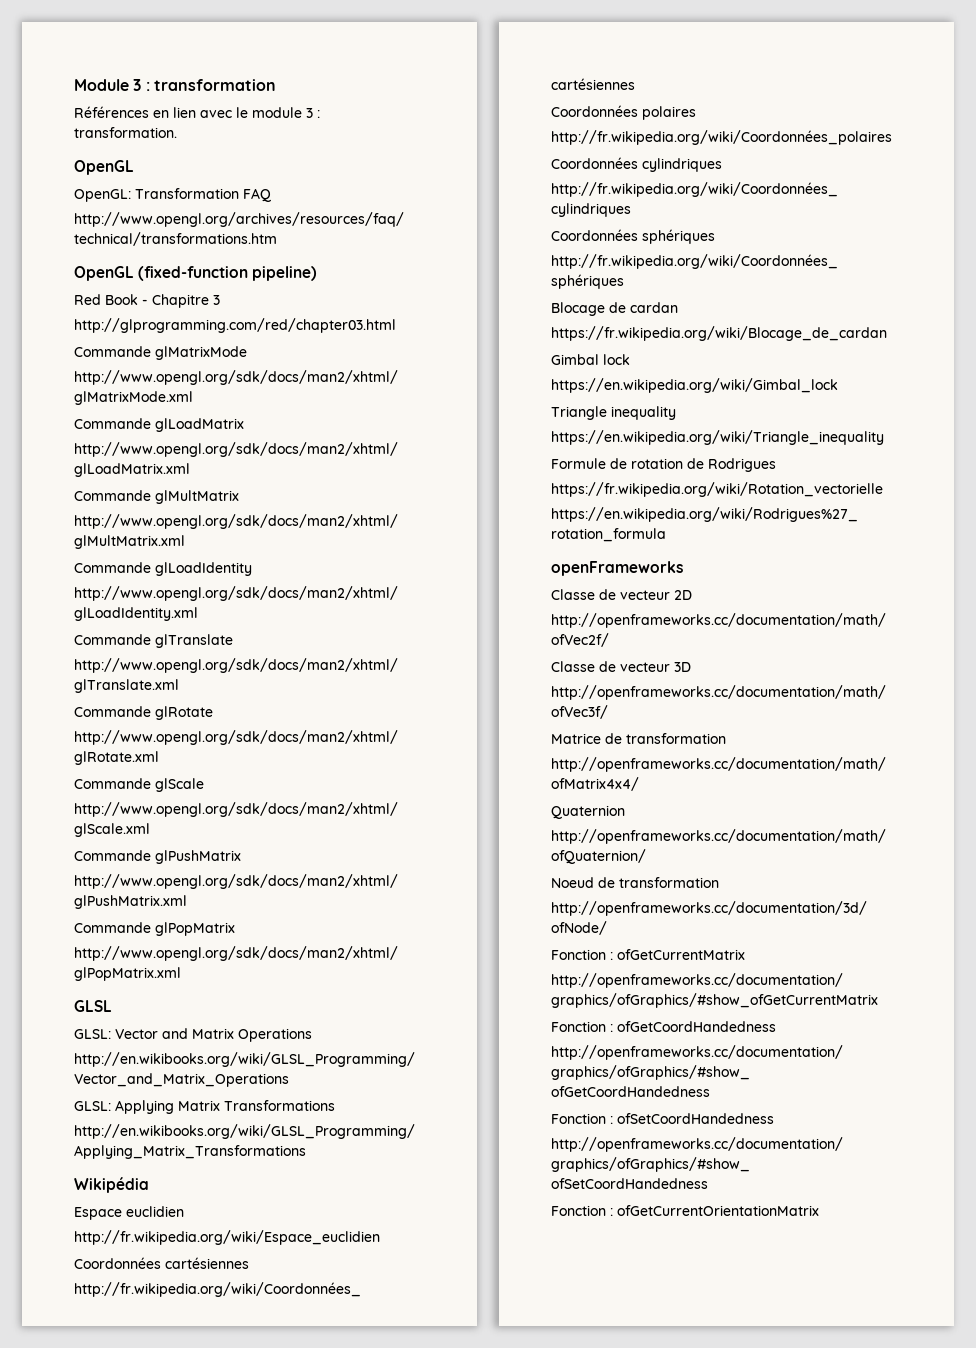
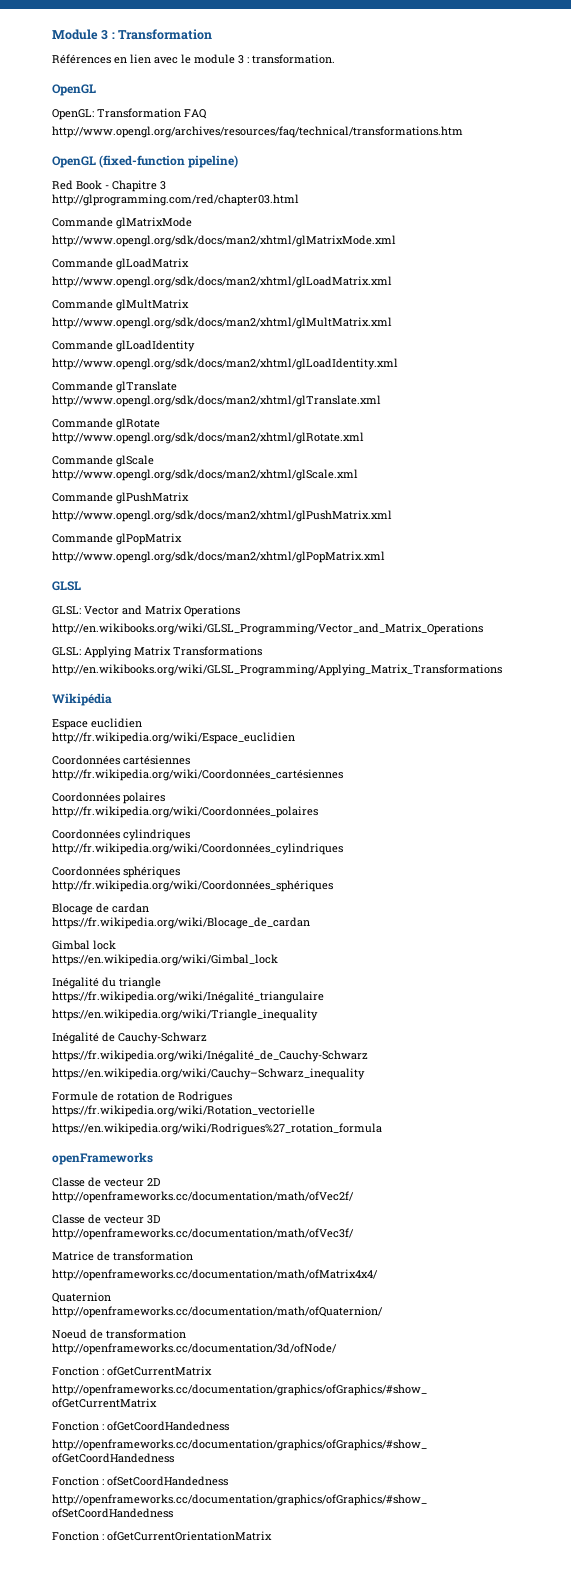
[153,79,276,91] transformation -> [118,29,213,40] Transformation
[551,406,676,420] [551,430,884,445] Triangle inequality // https://en.wikipedia.org/wiki/Triangle_inequality -> [52,977,161,989] [52,991,324,1003] [52,1009,318,1021] [52,1032,207,1044] [52,1050,368,1062] [52,1068,365,1080] Inégalité du triangle // https://fr.wikipedia.org/wiki/Inégalité_triangulaire // https://en.wikipedia.org/wiki/Triangle_inequality // Inégalité de Cauchy-Schwarz // https://fr.wikipedia.org/wiki/Inégalité_de_Cauchy-Schwarz // https://en.wikipedia.org/wiki/Cauchy–Schwarz_inequality

